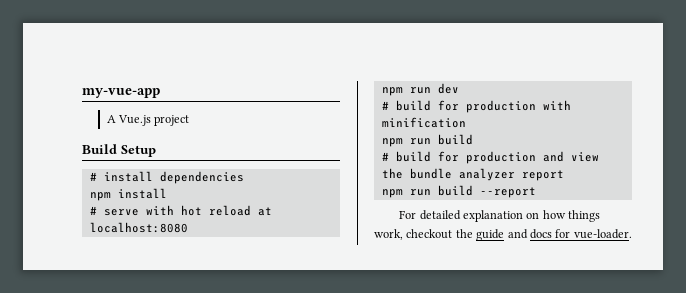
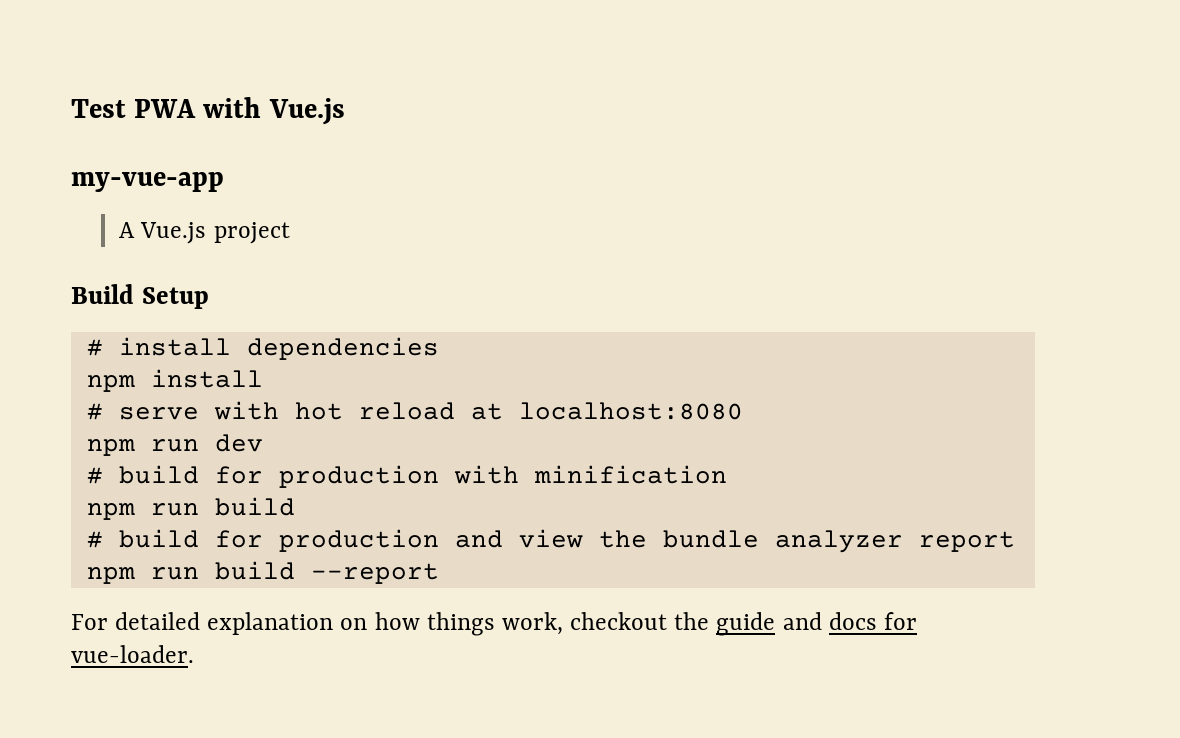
(82, 93) none -> [71,97,345,125] Test PWA with Vue.js //

